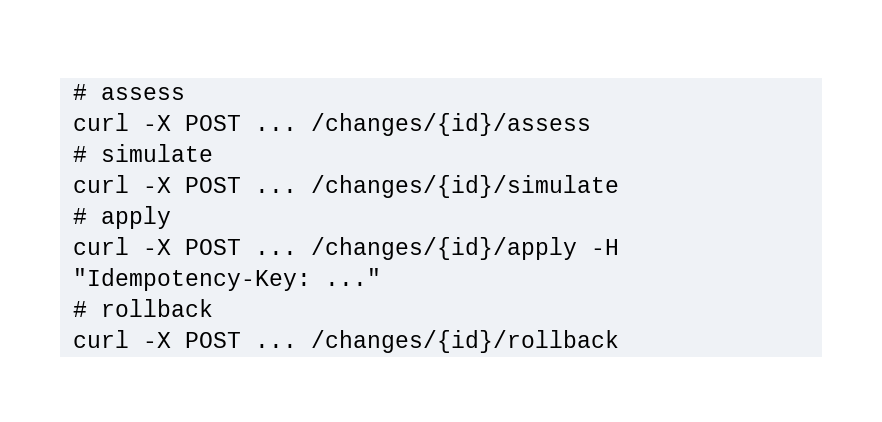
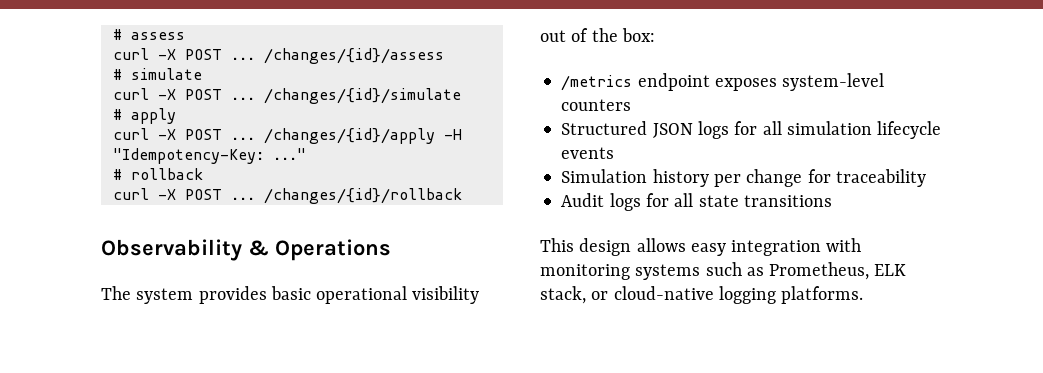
(619, 341) none -> [101,239,391,261] [101,286,480,304] [540,28,655,42] [561,73,885,91] [561,99,632,111] [561,121,942,139] [561,147,615,159] [561,169,926,187] [561,193,832,211] [540,238,862,256] [540,262,907,280] [540,286,864,304] // Observability & Operations // The system provides basic operational visibility out of the box: // /metrics endpoint exposes system-level counters // Structured JSON logs for all simulation lifecycle events // Simulation history per change for traceability // Audit logs for all state transitions // This design allows easy integration with monitoring systems such as Prometheus, ELK stack, or cloud-native logging platforms.

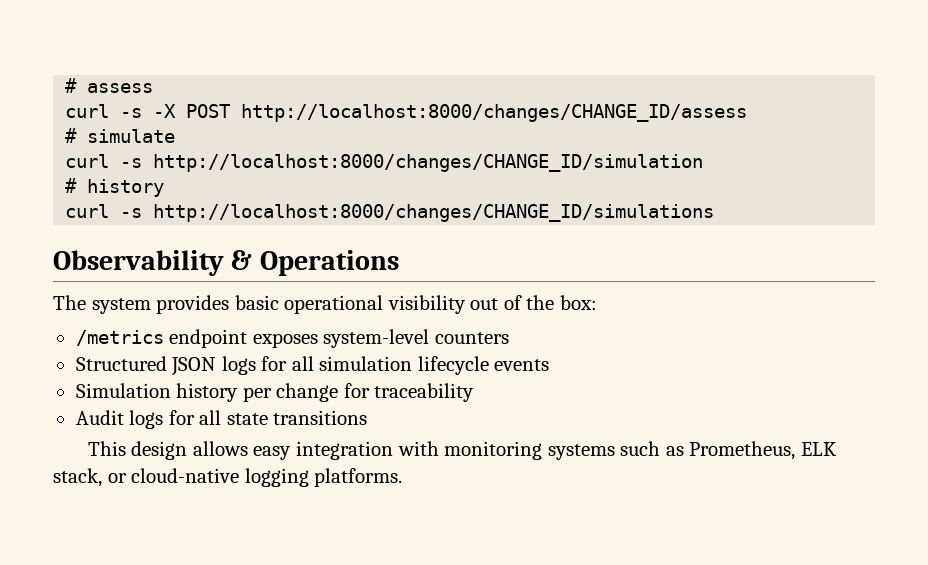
[157,48,444,64] -X POST ... /changes/{id}/assess -> [120,104,748,122] -s -X POST http://localhost:8000/changes/CHANGE_ID/assess
[157,88,461,104] [112,108,176,124] [112,128,462,144] [112,148,306,164] [112,168,203,180] [112,188,462,204] -X POST ... /changes/{id}/simulate // # apply // curl -X POST ... /changes/{id}/apply -H "Idempotency-Key: ..." // # rollback // curl -X POST ... /changes/{id}/rollback -> [120,154,704,172] [65,178,165,197] [65,204,715,222] -s http://localhost:8000/changes/CHANGE_ID/simulation // # history // curl -s http://localhost:8000/changes/CHANGE_ID/simulations

